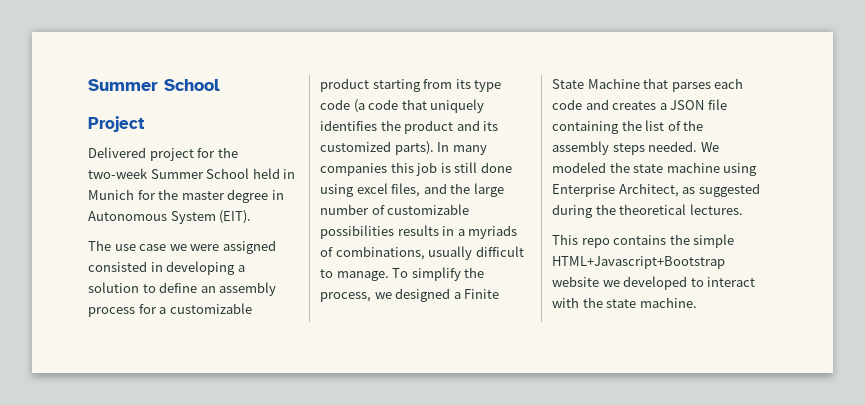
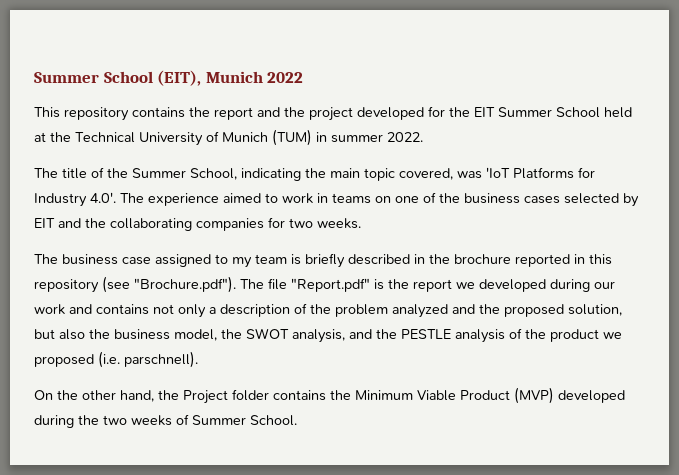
[88,79,220,91] [88,116,145,132] [88,147,238,161] [88,168,148,179] Summer School // Project // Delivered project for the two-week -> [34,70,304,86] [34,106,495,121] Summer School (EIT), Munich 2022 // This repository contains the report and the project developed for the EIT
[283,169,296,179] [88,189,284,203] [88,210,252,224] [88,240,276,254] [88,261,245,275] [88,282,277,296] [88,303,252,317] [320,78,502,92] [320,99,485,113] [320,120,499,134] [320,141,487,155] [320,162,512,176] [320,183,504,197] [320,204,470,215] [320,225,518,239] [320,246,524,260] [320,267,485,281] [320,288,500,302] [552,78,744,92] [552,99,727,110] [552,120,704,134] [552,141,719,155] [552,162,758,176] [552,183,760,197] [552,204,743,218] [552,234,735,248] [552,256,725,269] [552,276,756,290] [552,297,697,308] in Munich for the master degree in Autonomous System (EIT). // The use case we were assigned consisted in developing a solution to define an assembly process for a customizable product starting from its type code (a code that uniquely identifies the product and its customized parts). In many companies this job is still done using excel files, and the large number of customizable possibilities results in a myriads of combinations, usually difficult to manage. To simplify the process, we designed a Finite State Machine that parses each code and creates a JSON file containing the list of the assembly steps needed. We modeled the state machine using Enterprise Architect, as suggested during the theoretical lectures. // This repo contains the simple HTML+Javascript+Bootstrap website we developed to interact with the state machine. -> [34,129,423,146] [34,167,595,181] [34,192,639,207] [34,217,361,231] [34,253,612,268] [34,276,615,293] [34,303,622,318] [34,328,622,343] [34,351,198,368] [34,387,625,404] [34,414,297,428] at the Technical University of Munich (TUM) in summer 2022. // The title of the Summer School, indicating the main topic covered, was 'IoT Platforms for Industry 4.0'. The experience aimed to work in teams on one of the business cases selected by EIT and the collaborating companies for two weeks. // The business case assigned to my team is briefly described in the brochure reported in this repository (see "Brochure.pdf"). The file "Report.pdf" is the report we developed during our work and contains not only a description of the problem analyzed and the proposed solution, but also the business model, the SWOT analysis, and the PESTLE analysis of the product we proposed (i.e. parschnell). // On the other hand, the Project folder contains the Minimum Viable Product (MVP) developed during the two weeks of Summer School.

